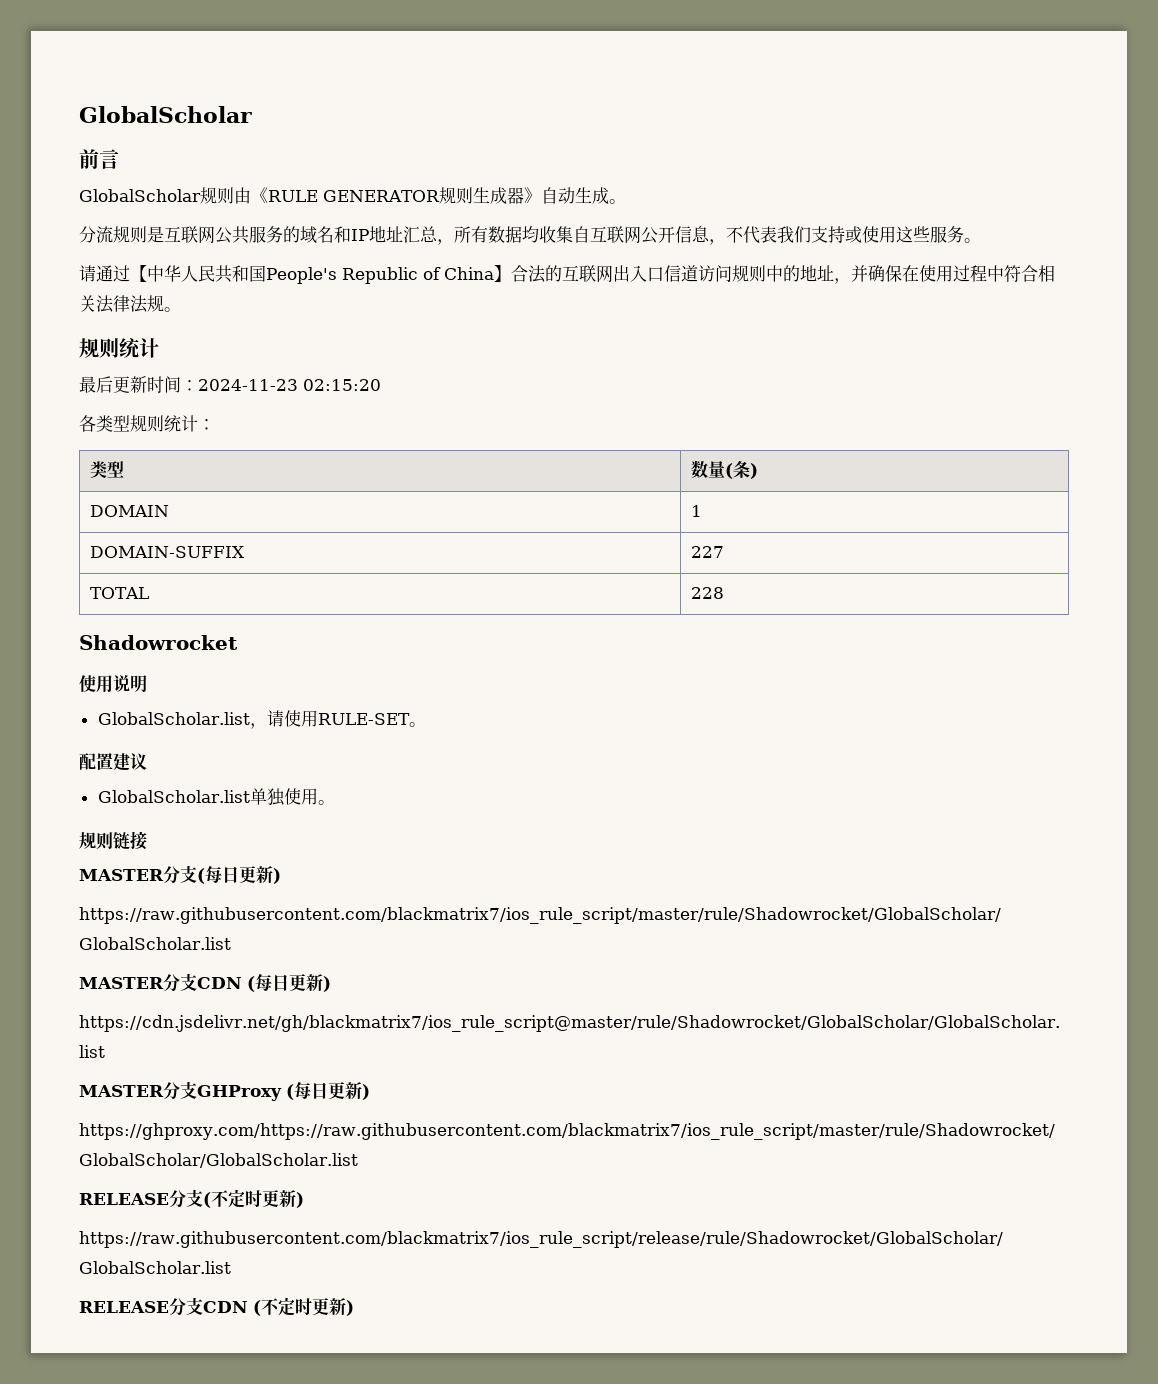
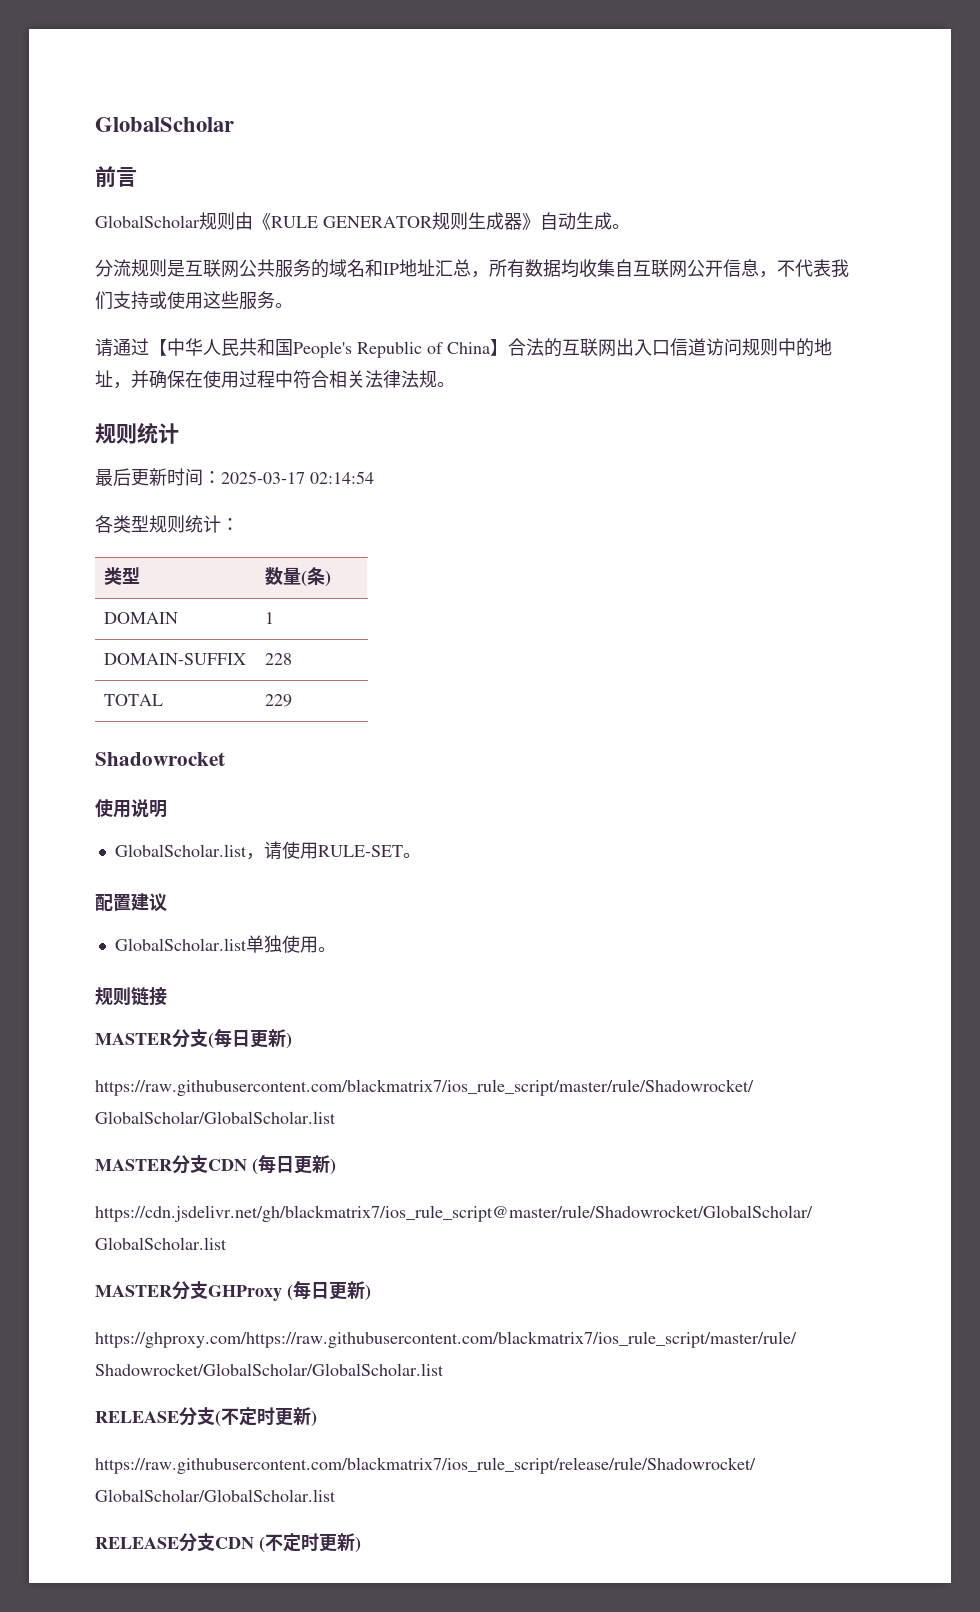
[198,379,381,391] 2024-11-23 02:15:20 -> [221,471,374,484] 2025-03-17 02:14:54
[691,546,725,558] 227 -> [265,653,293,665] 228
[691,587,725,599] 228 -> [265,694,293,707] 229

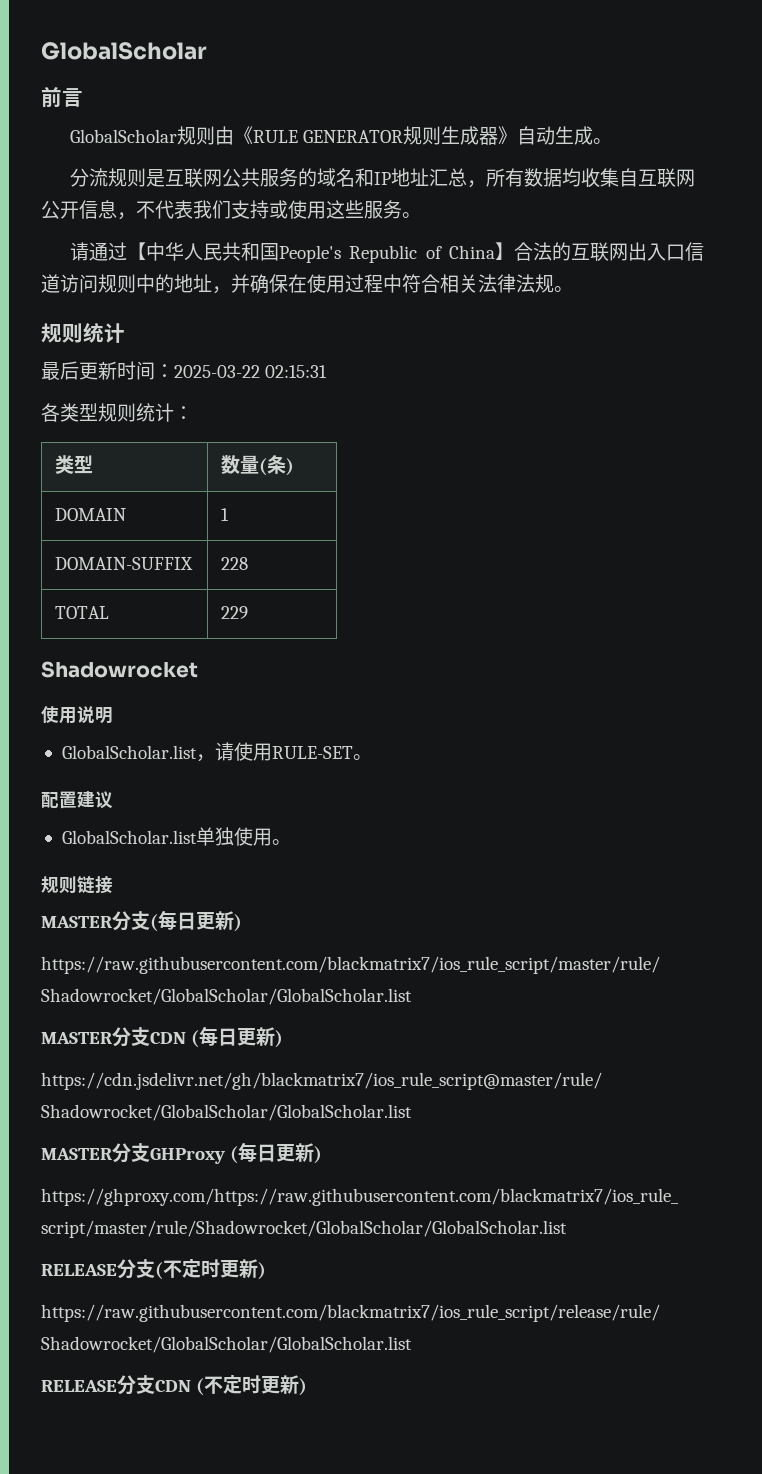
[221,471,374,484] 2025-03-17 02:14:54 -> [174,365,328,378] 2025-03-22 02:15:31

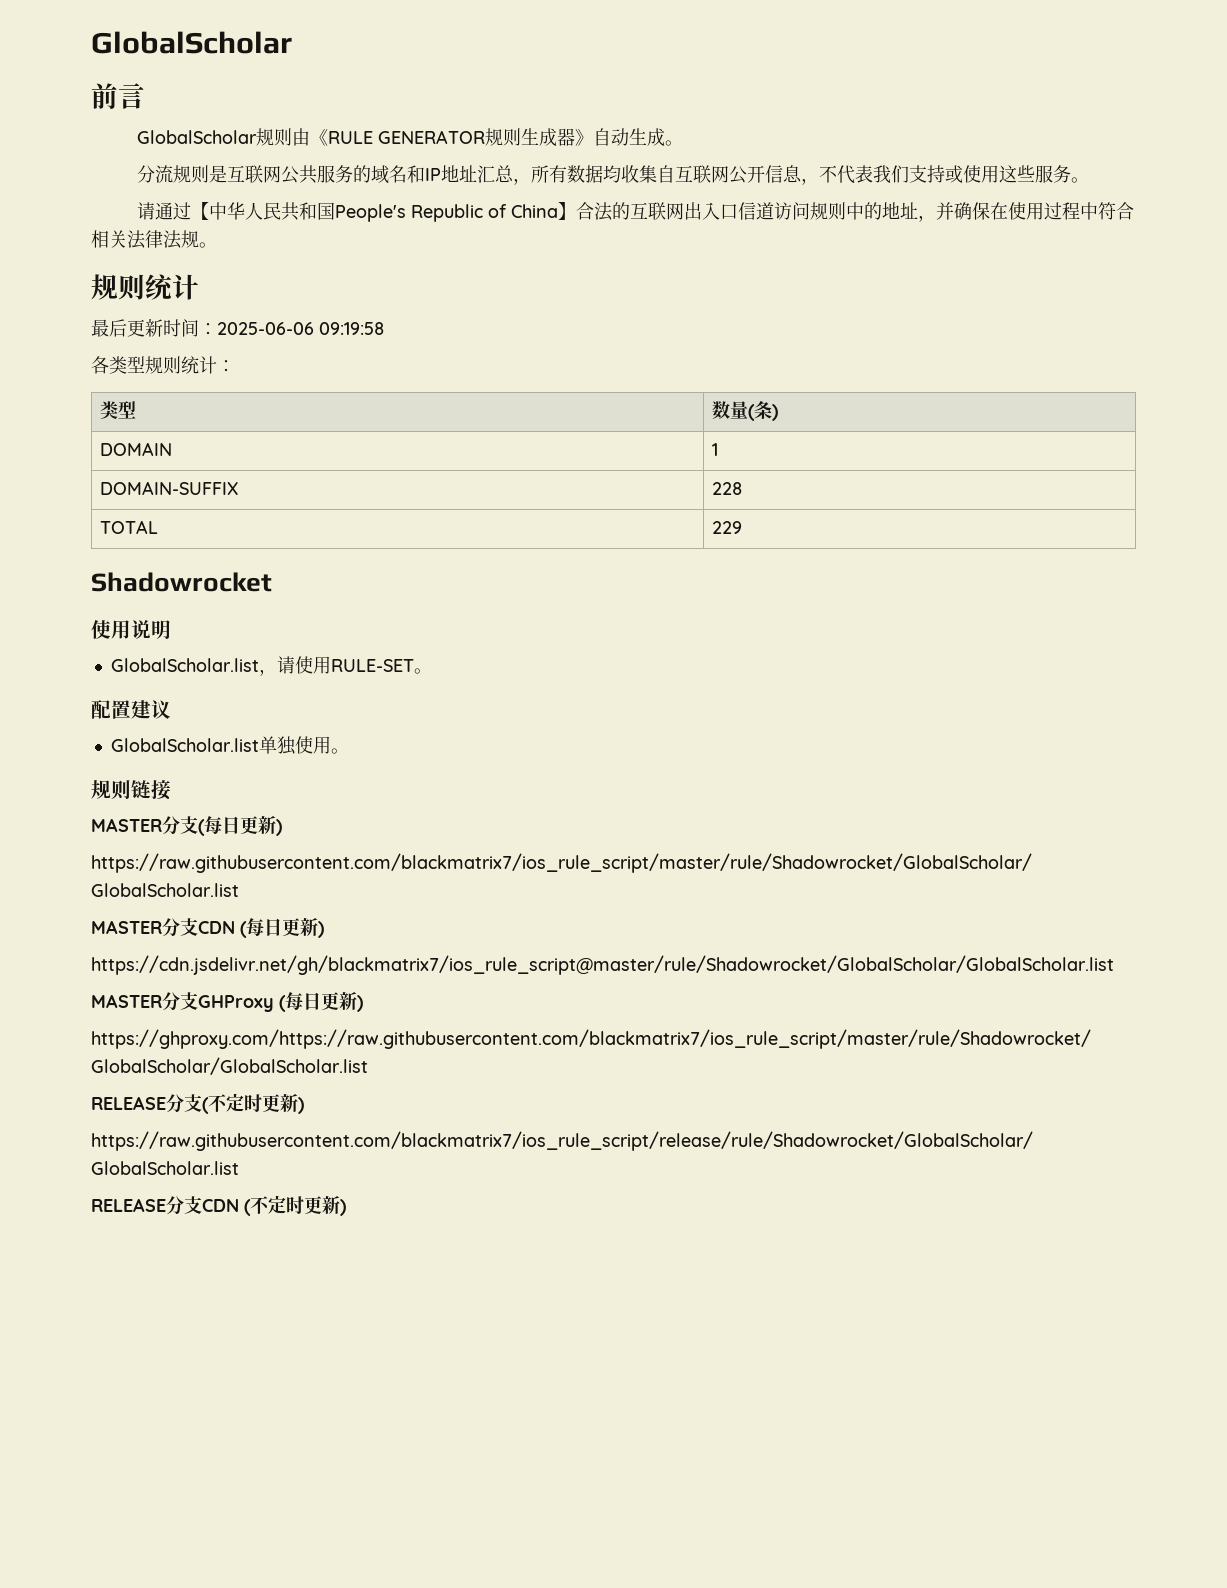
[174,365,328,378] 2025-03-22 02:15:31 -> [217,322,384,335] 2025-06-06 09:19:58

